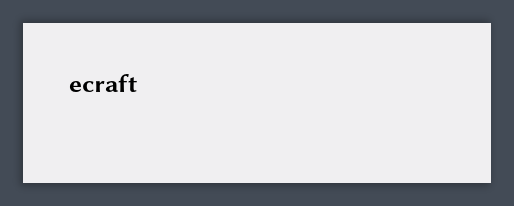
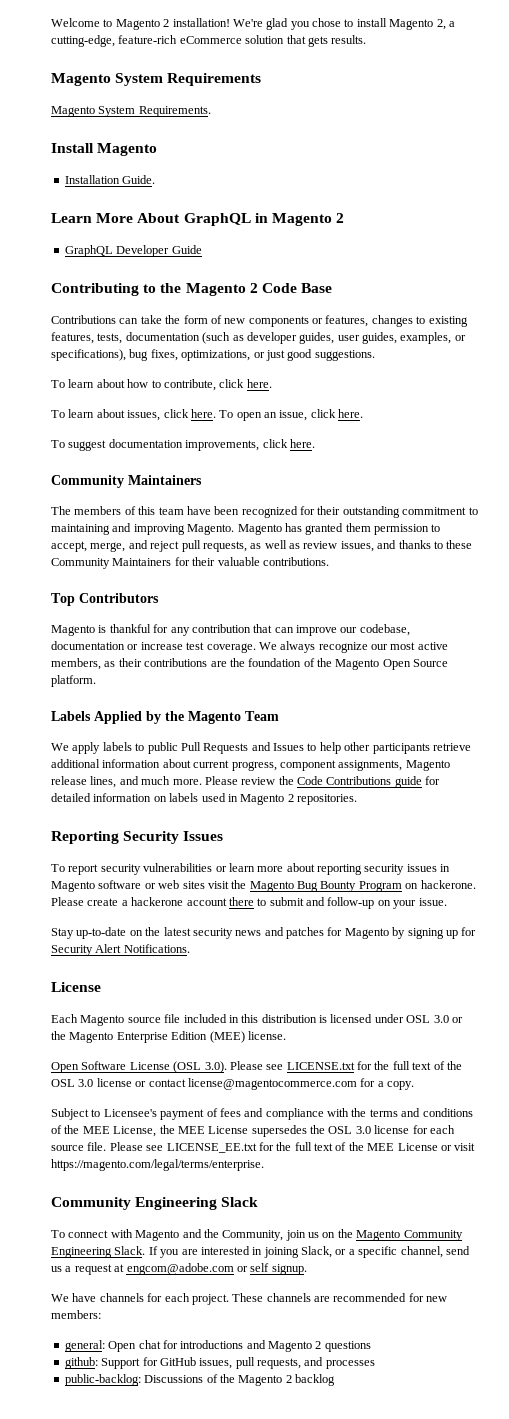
[69,74,137,92] ecraft -> [51,18,455,30] [51,35,367,47] [51,73,262,86] [51,106,211,117] [51,143,158,156] [64,175,156,184] [51,213,345,226] [64,245,202,257] [51,283,333,296] [51,315,468,327] [51,332,466,344] [51,349,375,361] [51,379,272,391] [51,409,364,421] [51,439,315,451] [51,475,202,488] [51,506,478,518] [51,523,441,535] [51,540,473,552] [51,557,329,569] [51,593,159,606] [51,624,410,636] [51,641,448,653] [51,658,449,670] [51,675,96,687] [51,711,279,724] [51,742,471,754] [51,759,450,771] [51,776,441,788] [51,793,357,805] [51,831,224,844] [51,863,451,875] [51,880,476,892] [51,897,447,909] [51,927,477,939] [51,944,190,956] [51,982,101,992] [51,1014,463,1026] [51,1031,286,1043] [51,1061,462,1073] [51,1078,414,1090] [51,1108,473,1120] [51,1125,455,1137] [51,1142,476,1153] [51,1159,264,1171] [51,1197,259,1210] [51,1229,463,1241] [51,1246,470,1258] [51,1263,307,1275] [51,1293,448,1305] [51,1310,101,1319] [64,1340,371,1352] [64,1357,375,1369] [64,1374,335,1386] Welcome to Magento 2 installation! We're glad you chose to install Magento 2, a cutting-edge, feature-rich eCommerce solution that gets results. // Magento System Requirements // Magento System Requirements. // Install Magento // Installation Guide. // Learn More About GraphQL in Magento 2 // GraphQL Developer Guide // Contributing to the Magento 2 Code Base // Contributions can take the form of new components or features, changes to existing features, tests, documentation (such as developer guides, user guides, examples, or specifications), bug fixes, optimizations, or just good suggestions. // To learn about how to contribute, click here. // To learn about issues, click here. To open an issue, click here. // To suggest documentation improvements, click here. // Community Maintainers // The members of this team have been recognized for their outstanding commitment to maintaining and improving Magento. Magento has granted them permission to accept, merge, and reject pull requests, as well as review issues, and thanks to these Community Maintainers for their valuable contributions. // Top Contributors // Magento is thankful for any contribution that can improve our codebase, documentation or increase test coverage. We always recognize our most active members, as their contributions are the foundation of the Magento Open Source platform. // Labels Applied by the Magento Team // We apply labels to public Pull Requests and Issues to help other participants retrieve additional information about current progress, component assignments, Magento release lines, and much more. Please review the Code Contributions guide for detailed information on labels used in Magento 2 repositories. // Reporting Security Issues // To report security vulnerabilities or learn more about reporting security issues in Magento software or web sites visit the Magento Bug Bounty Program on hackerone. Please create a hackerone account there to submit and follow-up on your issue. // Stay up-to-date on the latest security news and patches for Magento by signing up for Security Alert Notifications. // License // Each Magento source file included in this distribution is licensed under OSL 3.0 or the Magento Enterprise Edition (MEE) license. // Open Software License (OSL 3.0). Please see LICENSE.txt for the full text of the OSL 3.0 license or contact license@magentocommerce.com for a copy. // Subject to Licensee's payment of fees and compliance with the terms and conditions of the MEE License, the MEE License supersedes the OSL 3.0 license for each source file. Please see LICENSE_EE.txt for the full text of the MEE License or visit https://magento.com/legal/terms/enterprise. // Community Engineering Slack // To connect with Magento and the Community, join us on the Magento Community Engineering Slack. If you are interested in joining Slack, or a specific channel, send us a request at engcom@adobe.com or self signup. // We have channels for each project. These channels are recommended for new members: // general: Open chat for introductions and Magento 2 questions // github: Support for GitHub issues, pull requests, and processes // public-backlog: Discussions of the Magento 2 backlog

